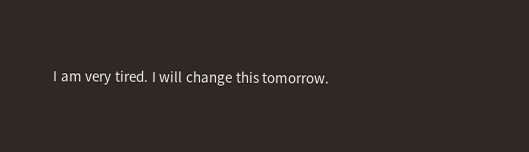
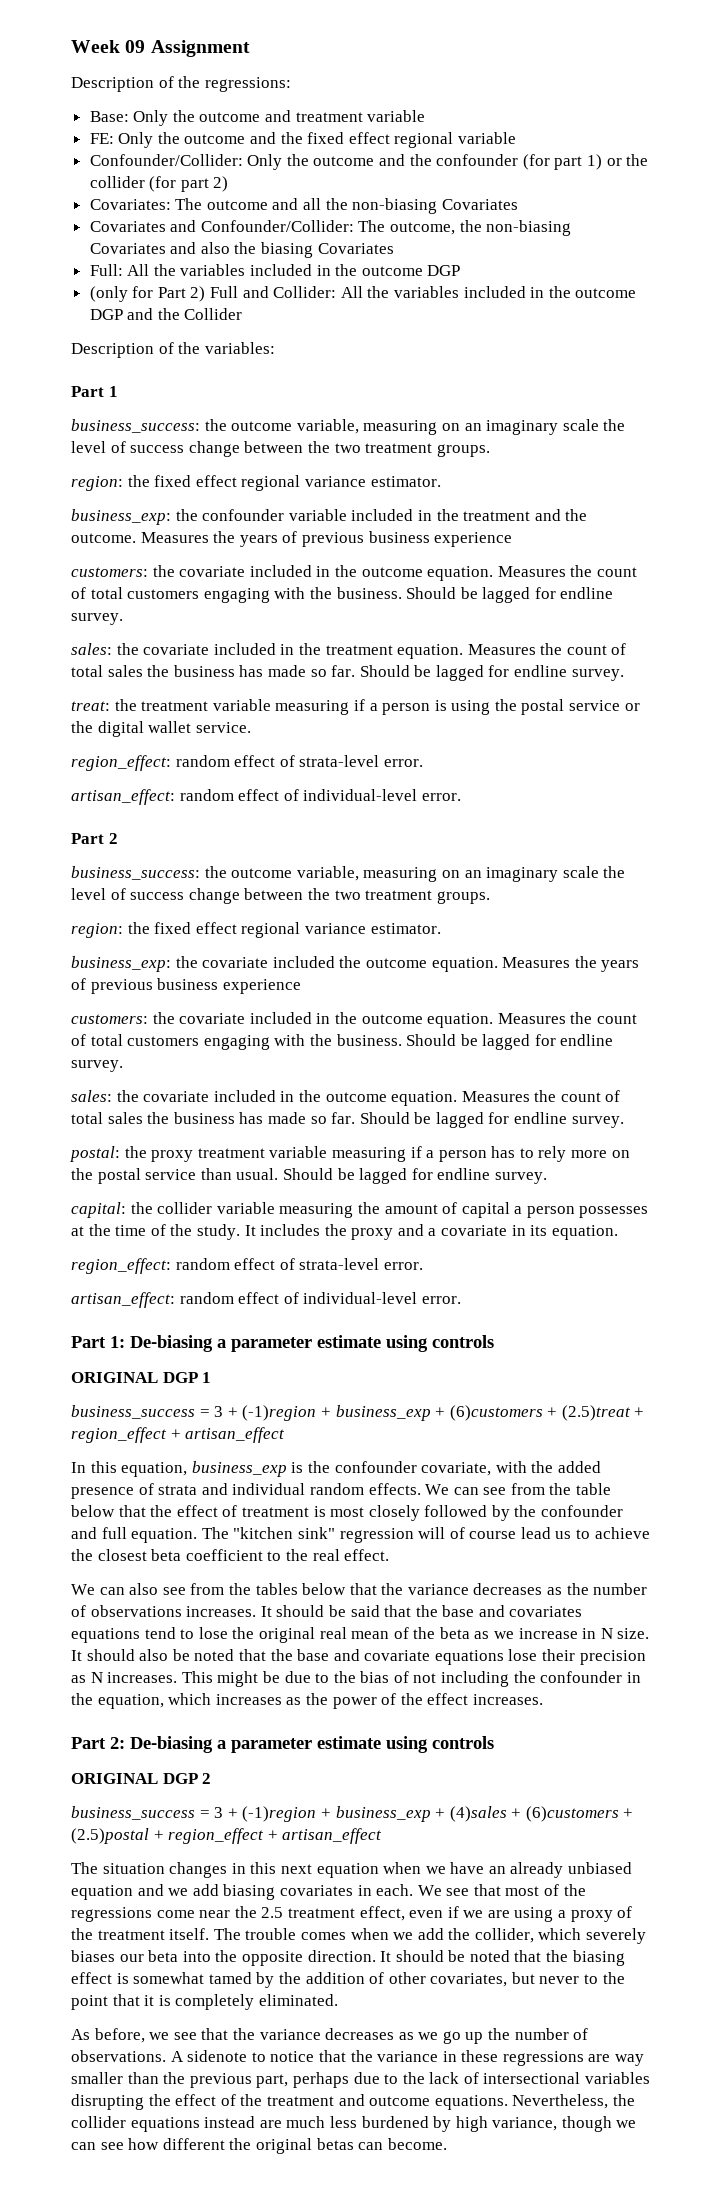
[52,69,331,86] I am very tired. I will change this tomorrow. -> [71,40,250,57] [71,76,291,92] [89,110,426,126] [89,132,517,148] [89,154,649,170] [89,176,229,192] [89,198,518,214] [89,220,572,236] [89,242,394,258] [89,264,461,276] [89,286,637,302] [89,308,243,320] [71,342,275,358] [71,386,118,397] [71,419,626,435] [71,441,490,457] [71,475,441,491] [71,509,588,525] [71,531,513,547] [71,565,637,581] [71,587,614,603] [71,613,123,625] [71,643,627,659] [71,665,624,681] [71,699,640,715] [71,721,251,737] [71,755,423,771] [71,789,461,805] [71,833,118,844] [71,866,626,882] [71,888,490,904] [71,922,441,938] [71,956,640,972] [71,978,301,994] [71,1012,637,1028] [71,1034,614,1050] [71,1060,123,1072] [71,1090,621,1106] [71,1112,624,1128] [70,1146,630,1162] [71,1168,547,1184] [71,1202,649,1218] [71,1224,618,1240] [71,1258,423,1274] [71,1292,461,1308] [71,1335,494,1352] [71,1372,212,1383] [71,1405,645,1421] [71,1427,286,1443] [71,1461,601,1477] [71,1483,612,1499] [71,1505,624,1521] [71,1527,650,1543] [71,1549,390,1561] [71,1583,648,1595] [71,1605,583,1617] [71,1627,650,1643] [71,1649,646,1665] [71,1671,641,1687] [71,1693,543,1709] [71,1736,494,1753] [71,1773,212,1784] [71,1806,634,1822] [71,1828,383,1844] [71,1862,633,1878] [71,1884,586,1900] [71,1906,633,1922] [71,1928,647,1944] [71,1950,625,1966] [71,1972,625,1988] [71,1994,338,2010] [71,2028,589,2044] [71,2050,645,2066] [71,2072,651,2088] [71,2094,635,2110] [71,2116,637,2132] [71,2138,447,2154] Week 09 Assignment // Description of the regressions: // Base: Only the outcome and treatment variable // FE: Only the outcome and the fixed effect regional variable // Confounder/Collider: Only the outcome and the confounder (for part 1) or the collider (for part 2) // Covariates: The outcome and all the non-biasing Covariates // Covariates and Confounder/Collider: The outcome, the non-biasing Covariates and also the biasing Covariates // Full: All the variables included in the outcome DGP // (only for Part 2) Full and Collider: All the variables included in the outcome DGP and the Collider // Description of the variables: // Part 1 // business_success: the outcome variable, measuring on an imaginary scale the level of success change between the two treatment groups. // region: the fixed effect regional variance estimator. // business_exp: the confounder variable included in the treatment and the outcome. Measures the years of previous business experience // customers: the covariate included in the outcome equation. Measures the count of total customers engaging with the business. Should be lagged for endline survey. // sales: the covariate included in the treatment equation. Measures the count of total sales the business has made so far. Should be lagged for endline survey. // treat: the treatment variable measuring if a person is using the postal service or the digital wallet service. // region_effect: random effect of strata-level error. // artisan_effect: random effect of individual-level error. // Part 2 // business_success: the outcome variable, measuring on an imaginary scale the level of success change between the two treatment groups. // region: the fixed effect regional variance estimator. // business_exp: the covariate included the outcome equation. Measures the years of previous business experience // customers: the covariate included in the outcome equation. Measures the count of total customers engaging with the business. Should be lagged for endline survey. // sales: the covariate included in the outcome equation. Measures the count of total sales the business has made so far. Should be lagged for endline survey. // postal: the proxy treatment variable measuring if a person has to rely more on the postal service than usual. Should be lagged for endline survey. // capital: the collider variable measuring the amount of capital a person possesses at the time of the study. It includes the proxy and a covariate in its equation. // region_effect: random effect of strata-level error. // artisan_effect: random effect of individual-level error. // Part 1: De-biasing a parameter estimate using controls // ORIGINAL DGP 1 // business_success = 3 + (-1)region + business_exp + (6)customers + (2.5)treat + region_effect + artisan_effect // In this equation, business_exp is the confounder covariate, with the added presence of strata and individual random effects. We can see from the table below that the effect of treatment is most closely followed by the confounder and full equation. The "kitchen sink" regression will of course lead us to achieve the closest beta coefficient to the real effect. // We can also see from the tables below that the variance decreases as the number of observations increases. It should be said that the base and covariates equations tend to lose the original real mean of the beta as we increase in N size. It should also be noted that the base and covariate equations lose their precision as N increases. This might be due to the bias of not including the confounder in the equation, which increases as the power of the effect increases. // Part 2: De-biasing a parameter estimate using controls // ORIGINAL DGP 2 // business_success = 3 + (-1)region + business_exp + (4)sales + (6)customers + (2.5)postal + region_effect + artisan_effect // The situation changes in this next equation when we have an already unbiased equation and we add biasing covariates in each. We see that most of the regressions come near the 2.5 treatment effect, even if we are using a proxy of the treatment itself. The trouble comes when we add the collider, which severely biases our beta into the opposite direction. It should be noted that the biasing effect is somewhat tamed by the addition of other covariates, but never to the point that it is completely eliminated. // As before, we see that the variance decreases as we go up the number of observations. A sidenote to notice that the variance in these regressions are way smaller than the previous part, perhaps due to the lack of intersectional variables disrupting the effect of the treatment and outcome equations. Nevertheless, the collider equations instead are much less burdened by high variance, though we can see how different the original betas can become.

